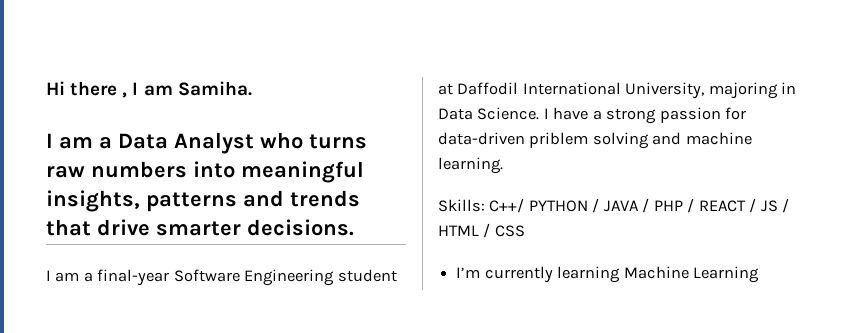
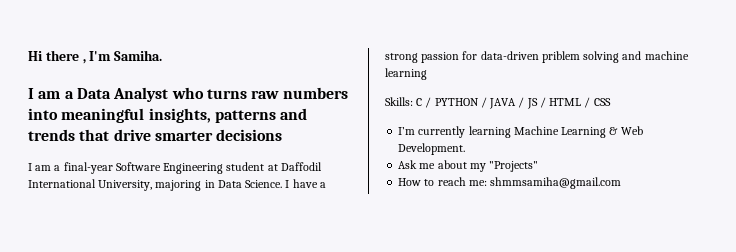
[132,82,173,96] I am -> [89,51,112,61] I'm
[247,219,354,236] decisions. -> [216,129,283,141] decisions
[438,157,503,174] learning. -> [385,68,427,80] learning
[489,198,525,213] C++/ -> [416,97,432,108] C /
[653,198,757,213] PHP / REACT / -> (525, 102) none
(759, 274) none -> [609,126,643,135] [398,143,466,155] [398,160,539,172] [398,177,622,189] & Web Development. // Ask me about my "Projects" // How to reach me: shmmsamiha@gmail.com

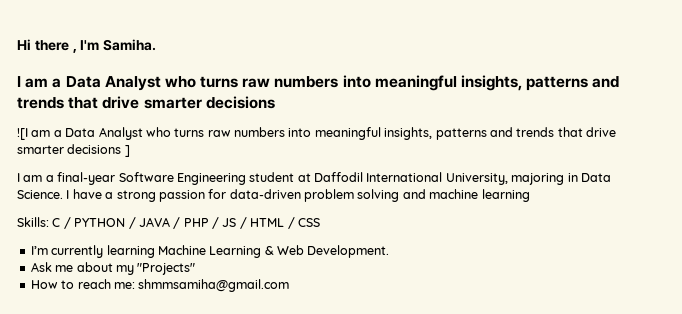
(283, 135) none -> [17,127,616,140] [17,144,130,157] // ![I am a Data Analyst who turns raw numbers into meaningful insights, patterns and trends that drive smarter decisions ]
[541,51,580,63] priblem -> [304,189,354,202] problem
(525, 102) none -> [183,217,219,229] PHP /

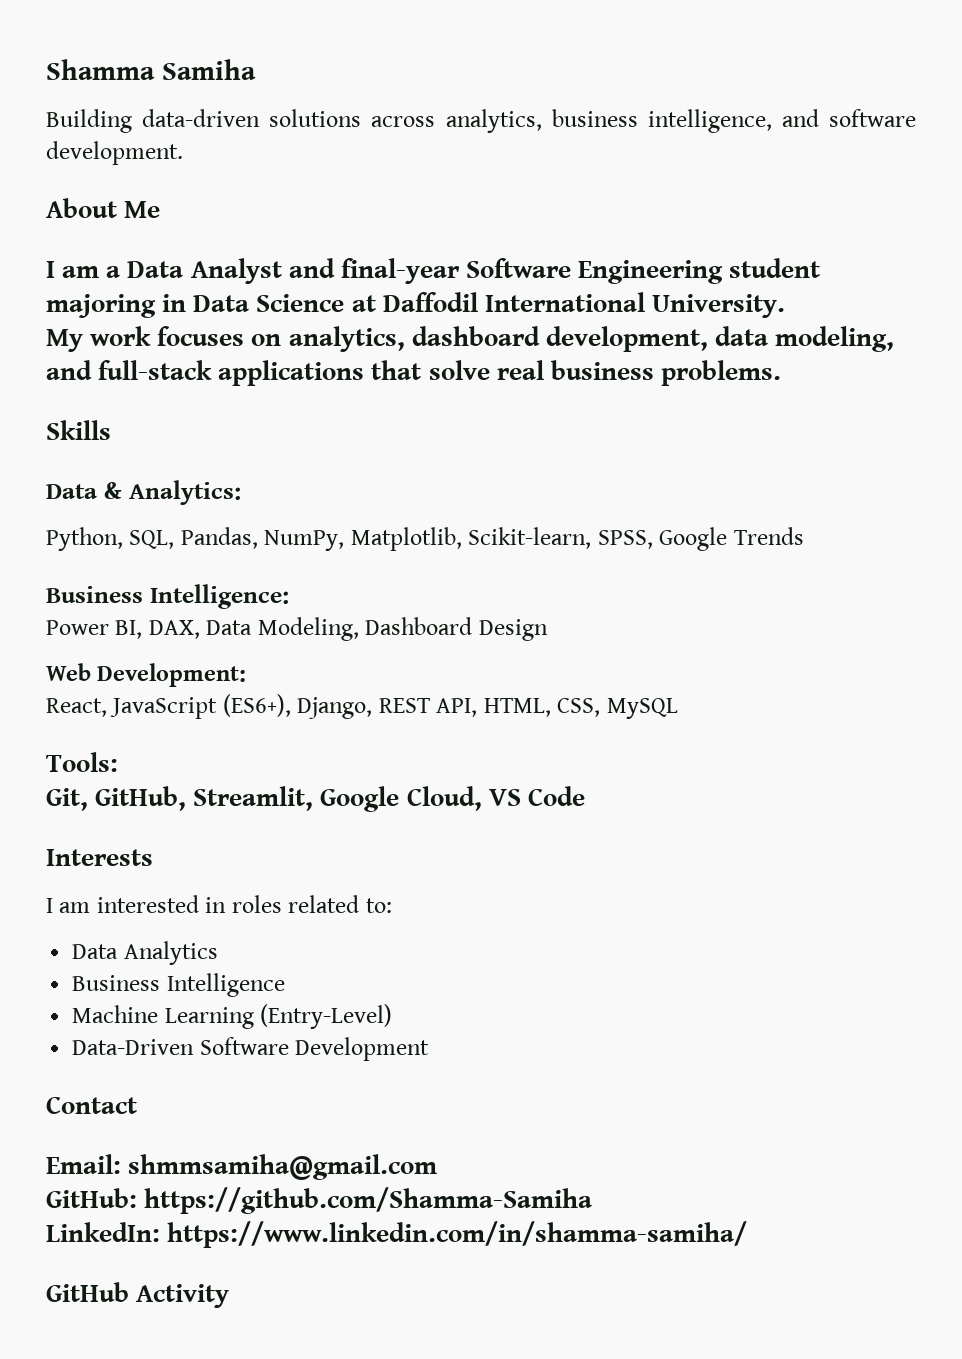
[17,39,157,53] Hi there , I'm Samiha. -> [46,59,256,80] [46,109,916,133] [46,141,183,165] [46,198,161,218] Shamma Samiha // Building data-driven solutions across analytics, business intelligence, and software development. // About Me
[164,75,620,91] [17,96,275,109] [17,127,616,140] [17,144,130,157] [17,172,611,185] [17,189,530,202] [17,217,320,229] [30,245,390,258] [30,262,196,275] [30,279,290,292] who turns raw numbers into meaningful insights, patterns and trends that drive smarter decisions // ![I am a Data Analyst who turns raw numbers into meaningful insights, patterns and trends that drive smarter decisions ] // I am a final-year Software Engineering student at Daffodil International University, majoring in Data Science. I have a strong passion for data-driven problem solving and machine learning // Skills: C / PYTHON / JAVA / PHP / JS / HTML / CSS // I’m currently learning Machine Learning & Web Development. // Ask me about my "Projects" // How to reach me: shmmsamiha@gmail.com -> [288,258,821,284] [46,292,786,318] [46,326,895,352] [46,360,782,386] [46,420,111,440] [46,480,241,505] [46,527,804,551] [46,584,289,609] [46,617,548,641] [46,663,247,687] [46,694,678,719] [46,752,118,772] [46,786,585,812] [46,849,153,866] [46,895,392,913] [72,941,218,965] [72,973,285,997] [72,1004,393,1029] [72,1037,430,1061] [46,1096,137,1114] [46,1154,438,1180] [46,1187,593,1214] [46,1221,748,1248] [46,1282,230,1308] and final-year Software Engineering student majoring in Data Science at Daffodil International University. // My work focuses on analytics, dashboard development, data modeling, and full-stack applications that solve real business problems. // Skills // Data & Analytics: // Python, SQL, Pandas, NumPy, Matplotlib, Scikit-learn, SPSS, Google Trends // Business Intelligence: // Power BI, DAX, Data Modeling, Dashboard Design // Web Development: // React, JavaScript (ES6+), Django, REST API, HTML, CSS, MySQL // Tools: // Git, GitHub, Streamlit, Google Cloud, VS Code // Interests // I am interested in roles related to: // Data Analytics // Business Intelligence // Machine Learning (Entry-Level) // Data-Driven Software Development // Contact // Email: shmmsamiha@gmail.com // GitHub: https://github.com/Shamma-Samiha // LinkedIn: https://www.linkedin.com/in/shamma-samiha/ // GitHub Activity

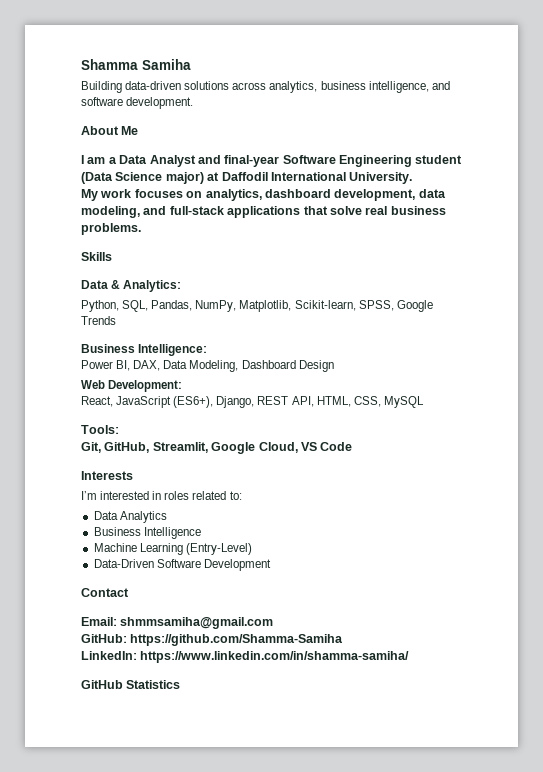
[46,294,345,318] majoring in Data Science -> [81,172,204,184] (Data Science major)
[46,898,91,913] I am -> [81,491,97,500] I’m
[136,1284,230,1308] Activity -> [126,680,181,689] Statistics

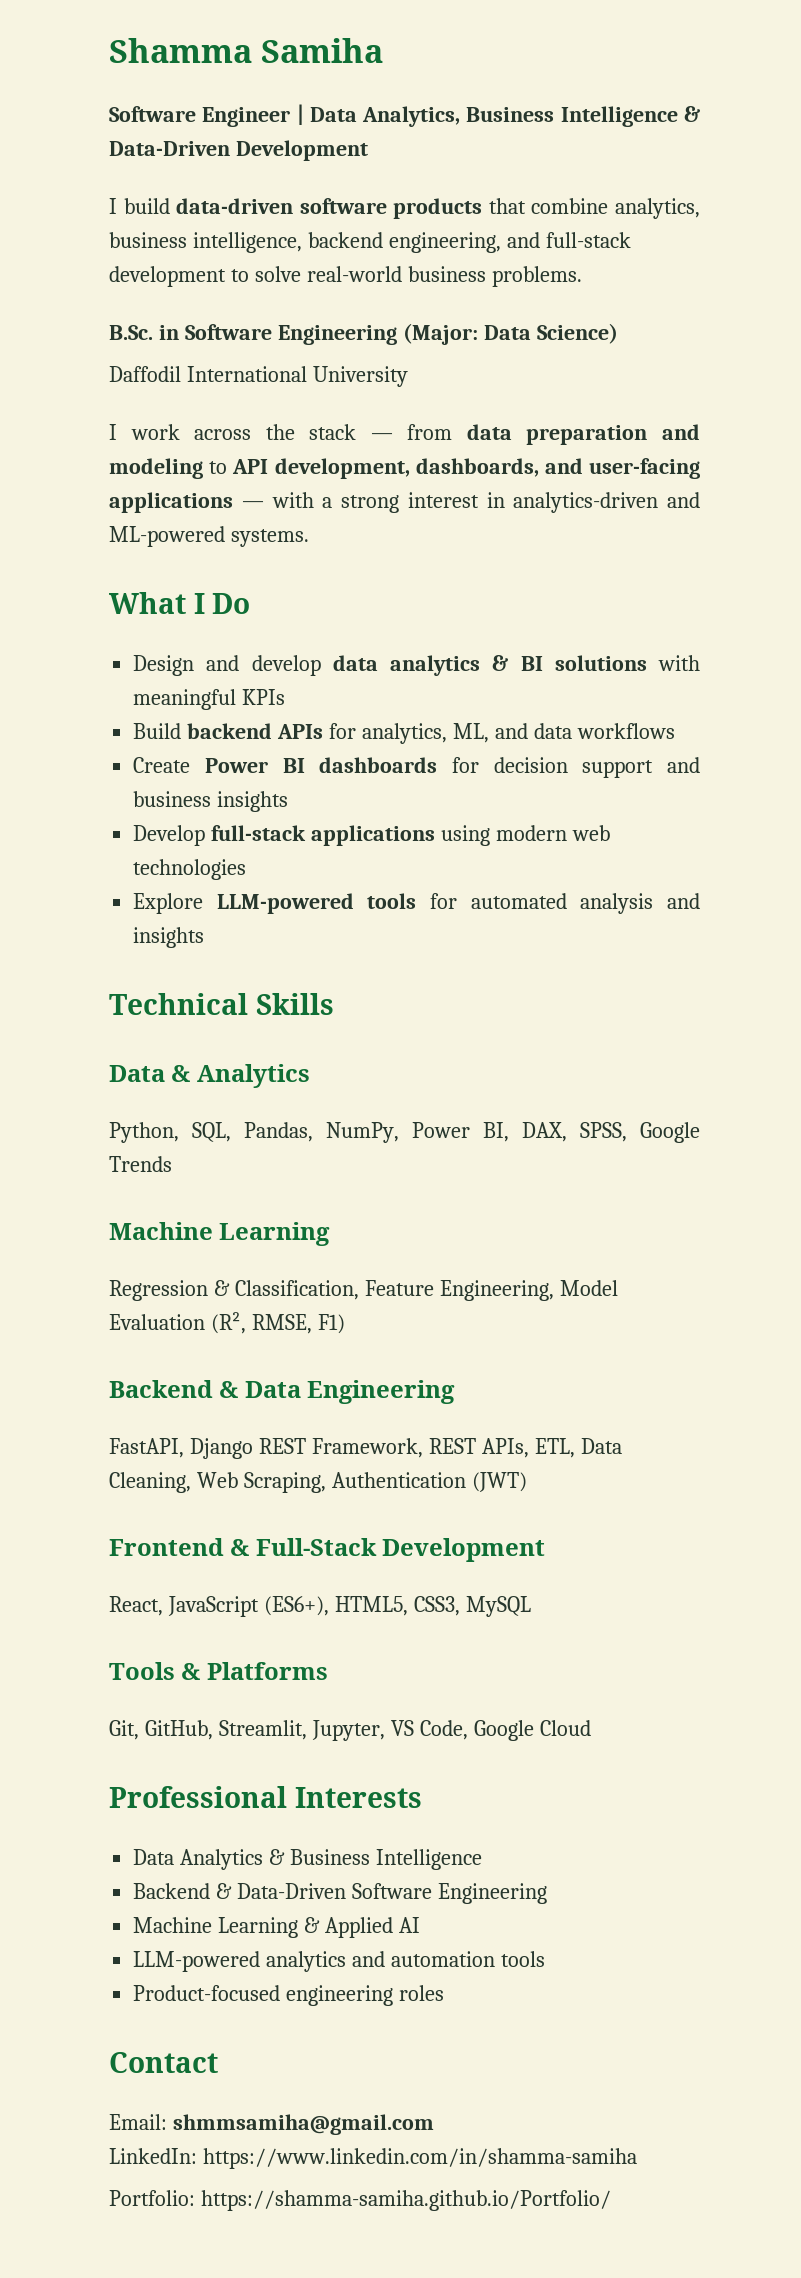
[81,81,450,93] [81,97,194,109] [81,126,139,135] [81,155,463,167] [81,172,413,184] [81,189,446,201] [81,206,446,218] [81,223,141,235] Building data-driven solutions across analytics, business intelligence, and software development. // About Me // I am a Data Analyst and final-year Software Engineering student (Data Science major) at Daffodil International University. // My work focuses on analytics, dashboard development, data modeling, and full-stack applications that solve real business problems. // -> [109,104,700,127] [109,140,368,161] [109,198,700,219] [109,232,631,253] [109,266,582,287] [109,323,618,345] [109,366,408,387] [109,424,700,445] [109,458,700,479] [109,492,700,513] [109,526,309,547] [109,592,251,614] [133,655,701,676] [133,689,286,710] [133,723,675,744] [133,757,701,778] [133,791,289,812] [133,825,610,846] [133,859,247,880] [133,893,700,914] [133,927,205,948] [109,993,248,1015] Software Engineer | Data Analytics, Business Intelligence & Data-Driven Development // I build data-driven software products that combine analytics, business intelligence, backend engineering, and full-stack development to solve real-world business problems. // B.Sc. in Software Engineering (Major: Data Science) // Daffodil International University // I work across the stack — from data preparation and modeling to API development, dashboards, and user-facing applications — with a strong interest in analytics-driven and ML-powered systems. // What I Do // Design and develop data analytics & BI solutions with meaningful KPIs // Build backend APIs for analytics, ML, and data workflows // Create Power BI dashboards for decision support and business insights // Develop full-stack applications using modern web technologies // Explore LLM-powered tools for automated analysis and insights // Technical
[123,280,182,292] Analytics: -> [196,1064,310,1088] Analytics
[239,300,356,312] Matplotlib, Scikit-learn, -> [412,1122,567,1142] Power BI, DAX,
[81,344,208,356] [81,360,334,372] [81,380,183,392] [81,396,424,408] [81,425,119,434] [81,442,353,454] [81,471,133,480] [81,491,242,500] Business Intelligence: // Power BI, DAX, Data Modeling, Dashboard Design // Web Development: // React, JavaScript (ES6+), Django, REST API, HTML, CSS, MySQL // Tools: // Git, GitHub, Streamlit, Google Cloud, VS Code // Interests // I’m interested in roles related to: -> [109,1222,331,1246] [109,1280,618,1301] [109,1312,345,1334] [109,1380,456,1404] [109,1438,622,1459] [109,1472,527,1493] [109,1538,546,1562] [109,1596,531,1617] [109,1662,328,1680] [109,1720,591,1741] [109,1786,422,1808] Machine Learning // Regression & Classification, Feature Engineering, Model Evaluation (R², RMSE, F1) // Backend & Data Engineering // FastAPI, Django REST Framework, REST APIs, ETL, Data Cleaning, Web Scraping, Authentication (JWT) // Frontend & Full-Stack Development // React, JavaScript (ES6+), HTML5, CSS3, MySQL // Tools & Platforms // Git, GitHub, Streamlit, Jupyter, VS Code, Google Cloud // Professional Interests
(167, 517) // -> [269,1849,286,1865] &
[93,543,252,555] [93,559,271,571] [81,588,129,597] [81,617,274,629] [81,634,344,646] [81,651,410,663] [81,680,181,689] Machine Learning (Entry-Level) // Data-Driven Software Development // Contact // Email: shmmsamiha@gmail.com // GitHub: https://github.com/Shamma-Samiha // LinkedIn: https://www.linkedin.com/in/shamma-samiha/ // GitHub Statistics -> [133,1883,547,1904] [133,1917,420,1938] [133,1951,545,1972] [133,1985,445,2006] [109,2052,218,2073] [109,2114,434,2135] [109,2148,637,2169] [109,2190,611,2211] Backend & Data-Driven Software Engineering // Machine Learning & Applied AI // LLM-powered analytics and automation tools // Product-focused engineering roles // Contact // Email: shmmsamiha@gmail.com // LinkedIn: https://www.linkedin.com/in/shamma-samiha // Portfolio: https://shamma-samiha.github.io/Portfolio/

